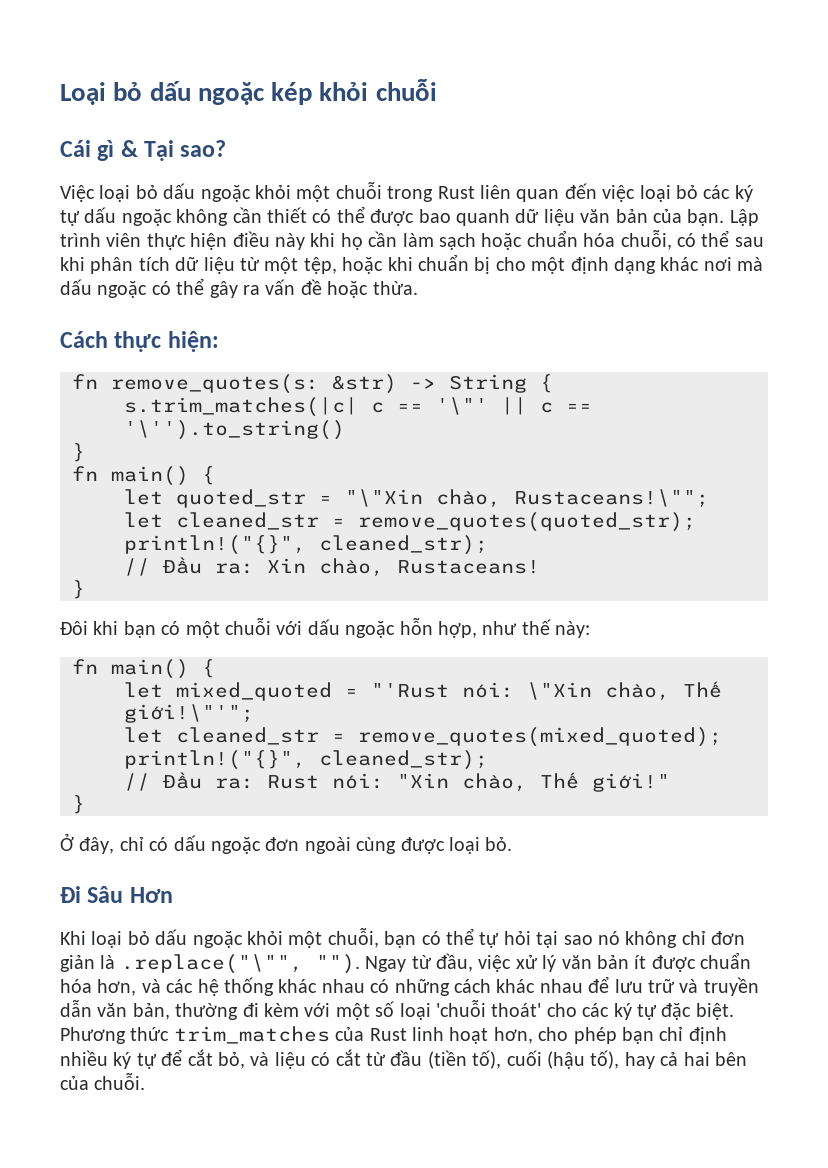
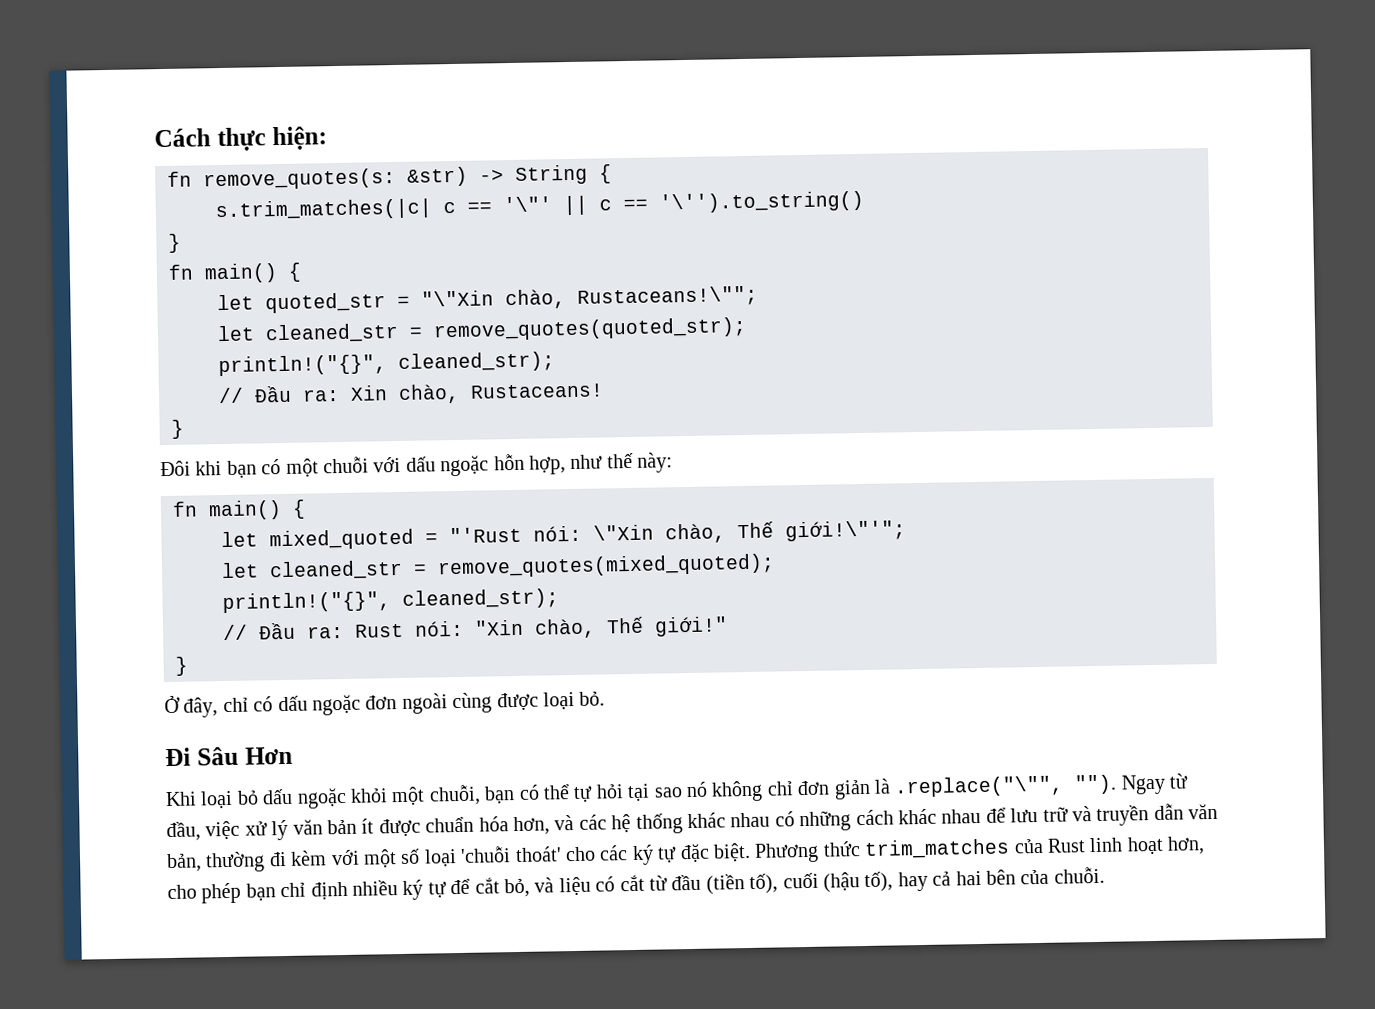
[60,79,437,105] [60,140,227,161] [60,182,753,202] [60,206,759,226] [60,230,764,250] [60,254,764,274] [60,278,418,298] Loại bỏ dấu ngoặc kép khỏi chuỗi // Cái gì & Tại sao? // Việc loại bỏ dấu ngoặc khỏi một chuỗi trong Rust liên quan đến việc loại bỏ các ký tự dấu ngoặc không cần thiết có thể được bao quanh dữ liệu văn bản của bạn. Lập trình viên thực hiện điều này khi họ cần làm sạch hoặc chuẩn hóa chuỗi, có thể sau khi phân tích dữ liệu từ một tệp, hoặc khi chuẩn bị cho một định dạng khác nơi mà dấu ngoặc có thể gây ra vấn đề hoặc thừa. // -> (154, 138) none

